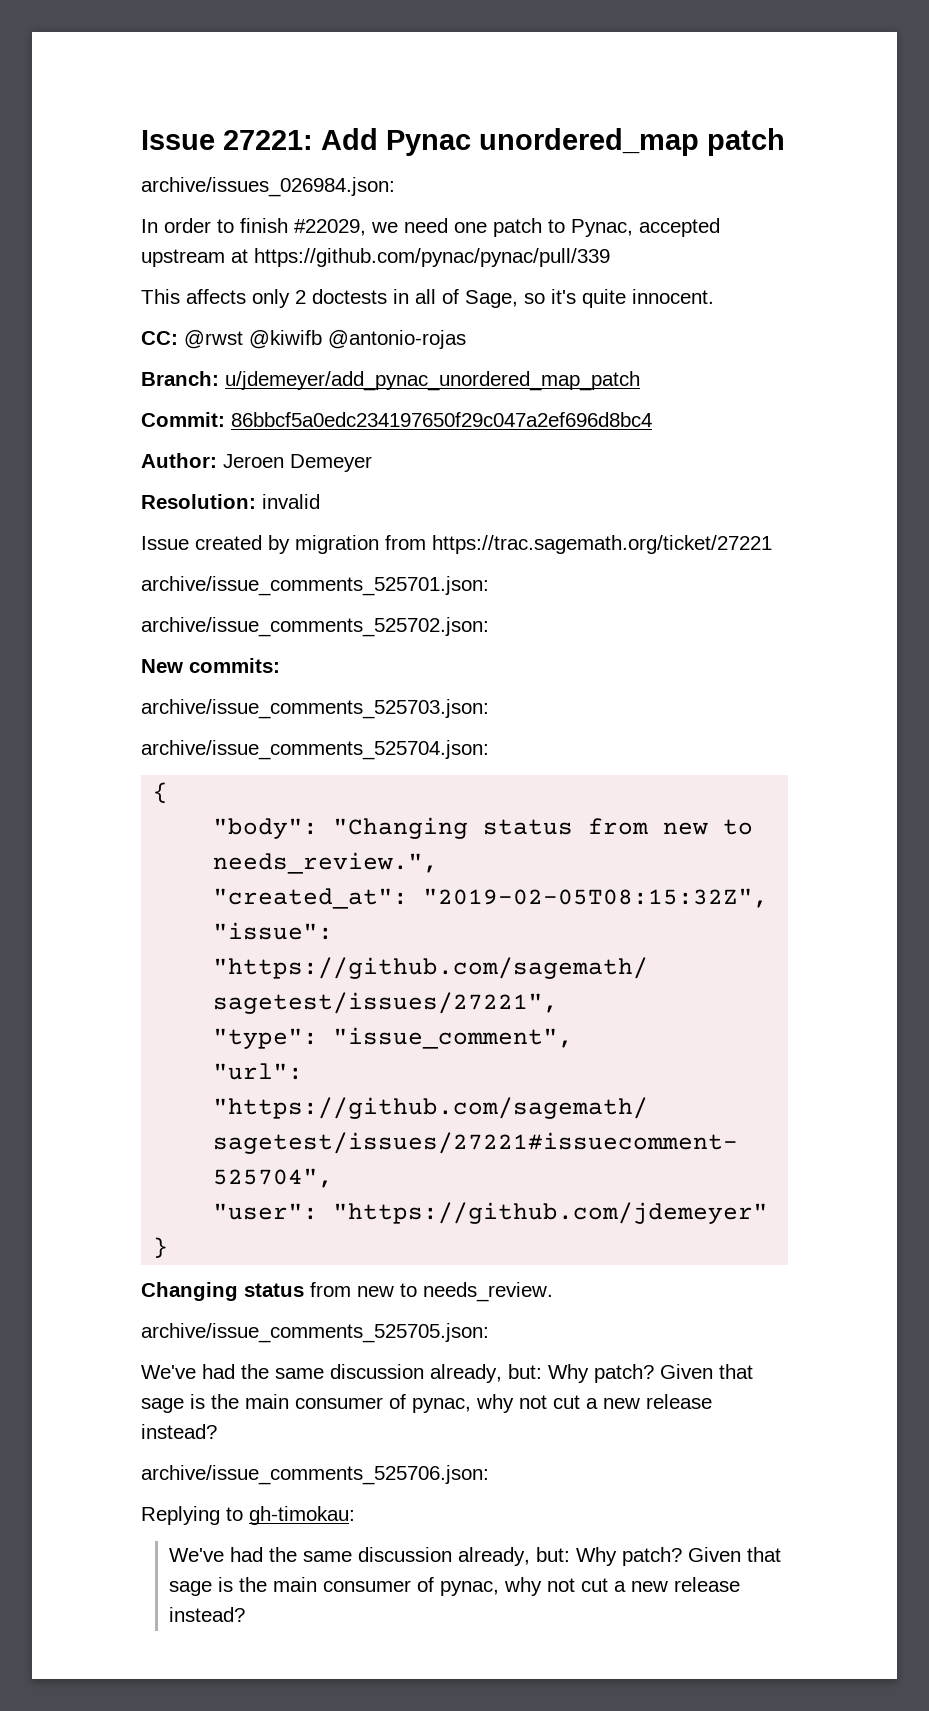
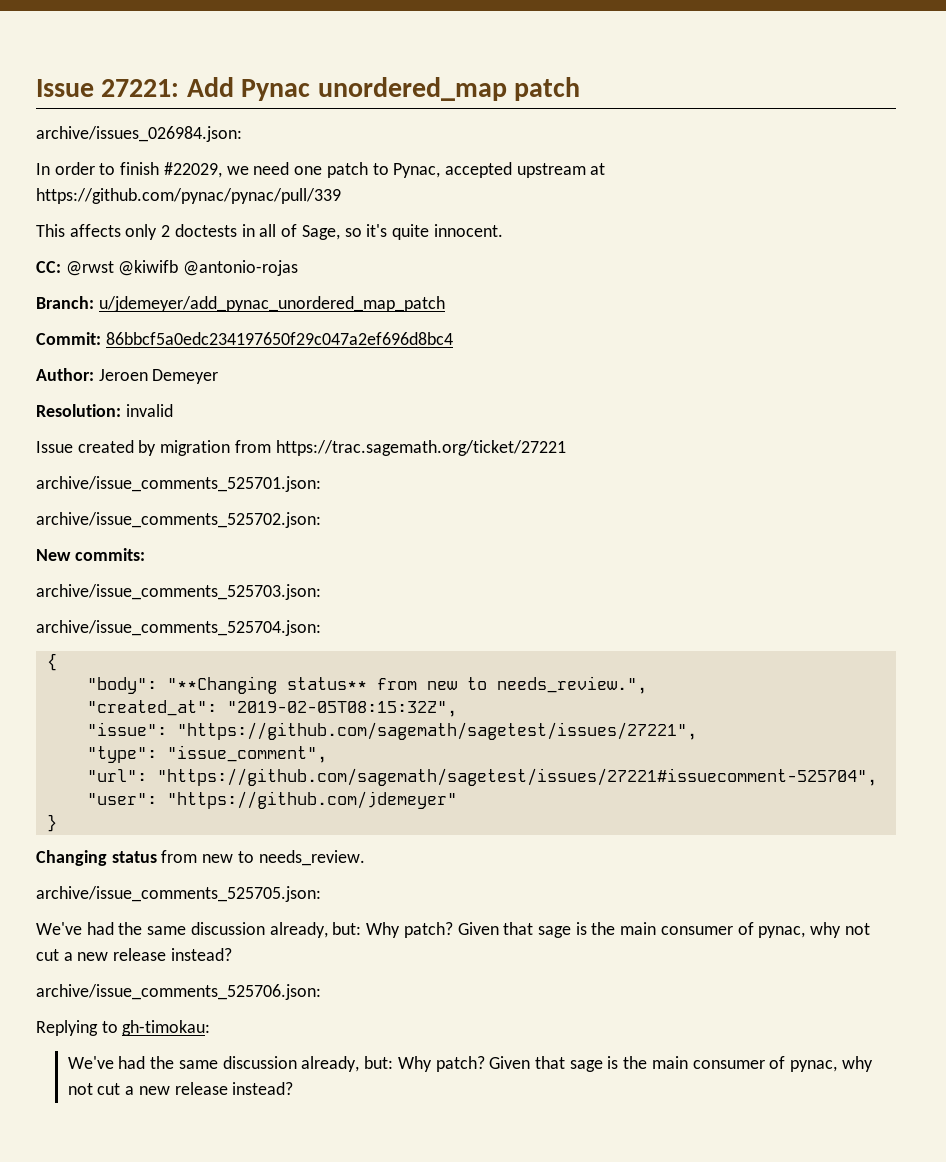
[333,817,574,839] "Changing status -> [166,676,367,694] "**Changing status**

